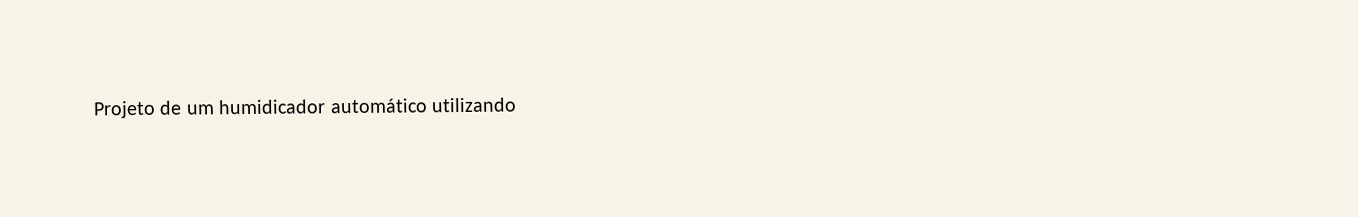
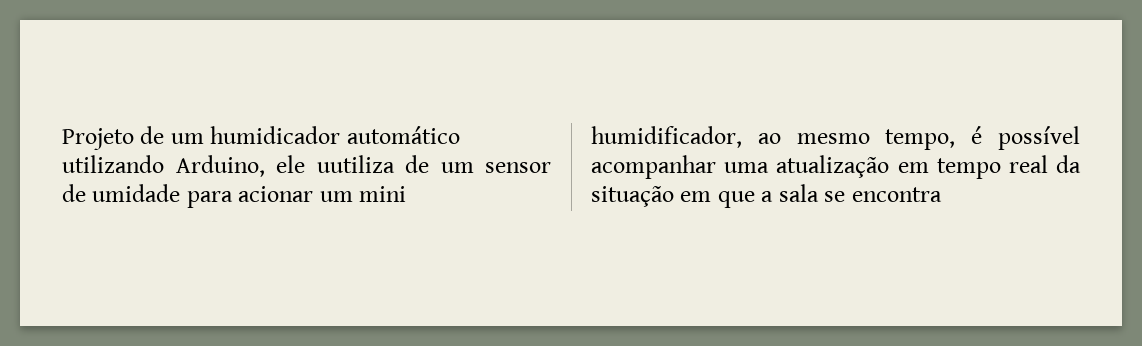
(517, 105) none -> [175,155,551,177] [62,184,407,208] [591,126,1080,150] [591,155,1081,179] [591,184,942,208] Arduino, ele uutiliza de um sensor de umidade para acionar um mini humidificador, ao mesmo tempo, é possível acompanhar uma atualização em tempo real da situação em que a sala se encontra

